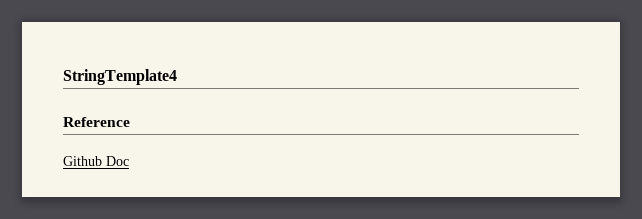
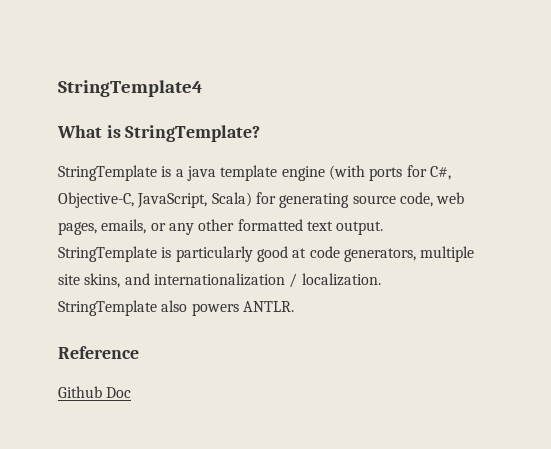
(177, 77) none -> [57,125,261,142] [58,165,451,181] [58,192,465,208] [58,219,384,235] [58,246,475,262] [58,273,381,288] [58,300,294,316] // What is StringTemplate? // StringTemplate is a java template engine (with ports for C#, Objective-C, JavaScript, Scala) for generating source code, web pages, emails, or any other formatted text output. StringTemplate is particularly good at code generators, multiple site skins, and internationalization / localization. StringTemplate also powers ANTLR.

